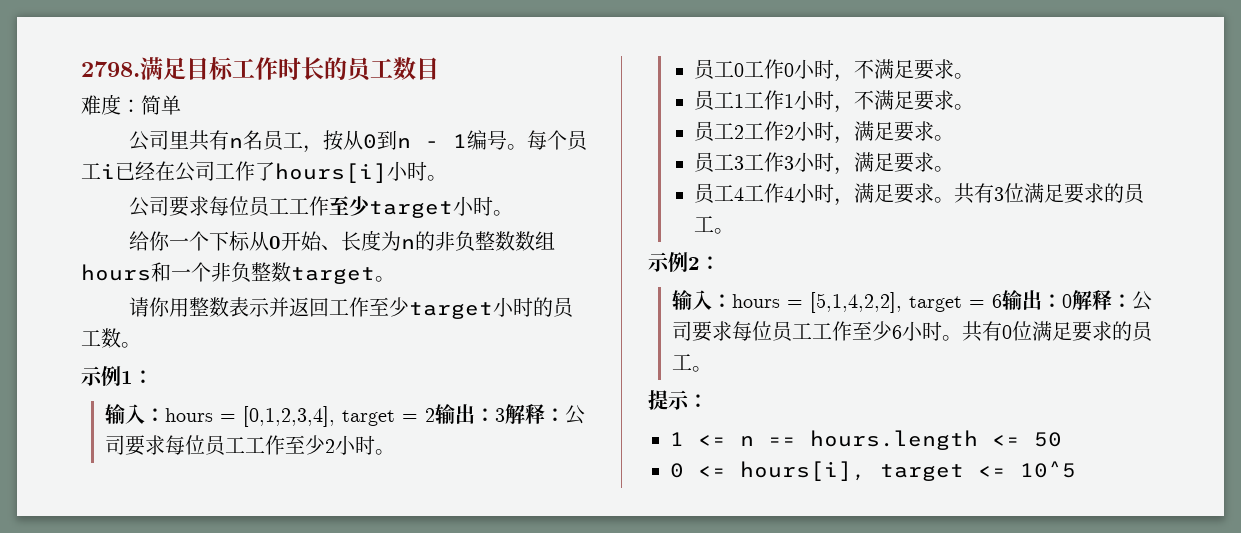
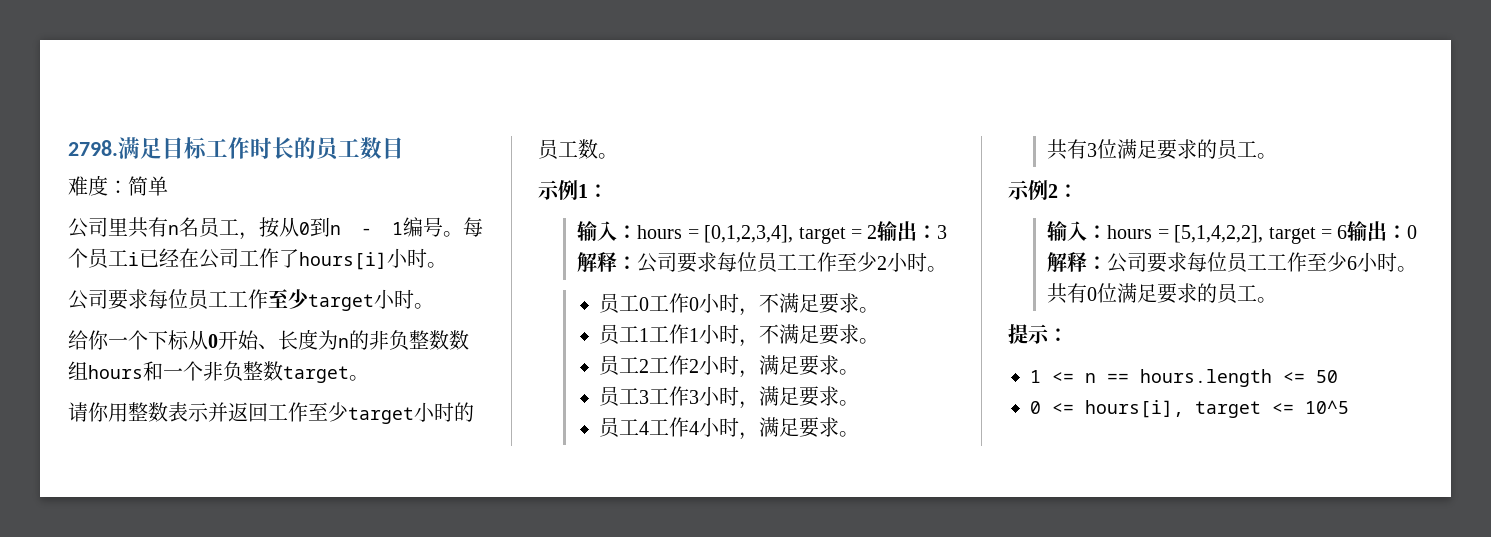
(954, 200) none -> (860, 434) //

